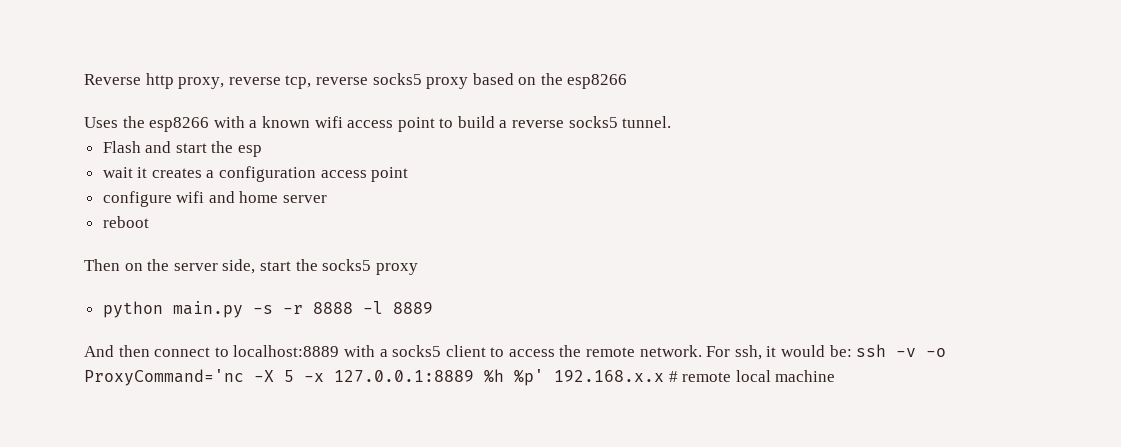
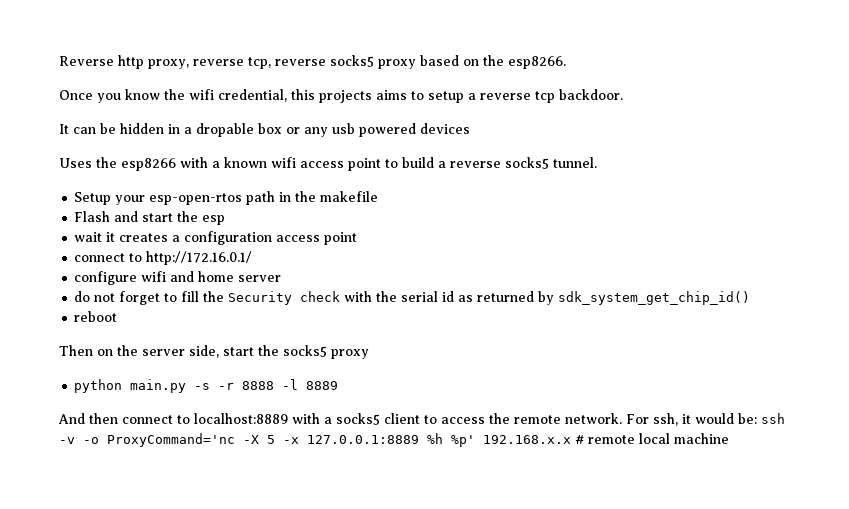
[567,74,628,89] esp8266 -> [508,56,566,69] [59,89,623,103] [59,123,470,137] esp8266. // Once you know the wifi credential, this projects aims to setup a reverse tcp backdoor. // It can be hidden in a dropable box or any usb powered devices
(672, 122) none -> [74,191,379,205] // Setup your esp-open-rtos path in the makefile
(409, 174) none -> [74,251,253,265] // connect to http://172.16.0.1/
(328, 199) none -> [74,291,751,305] // do not forget to fill the Security check with the serial id as returned by sdk_system_get_chip_id()

